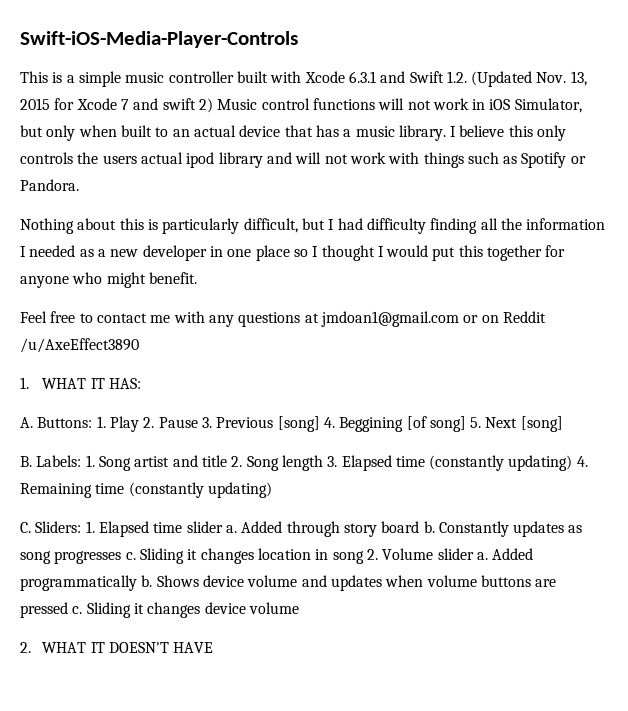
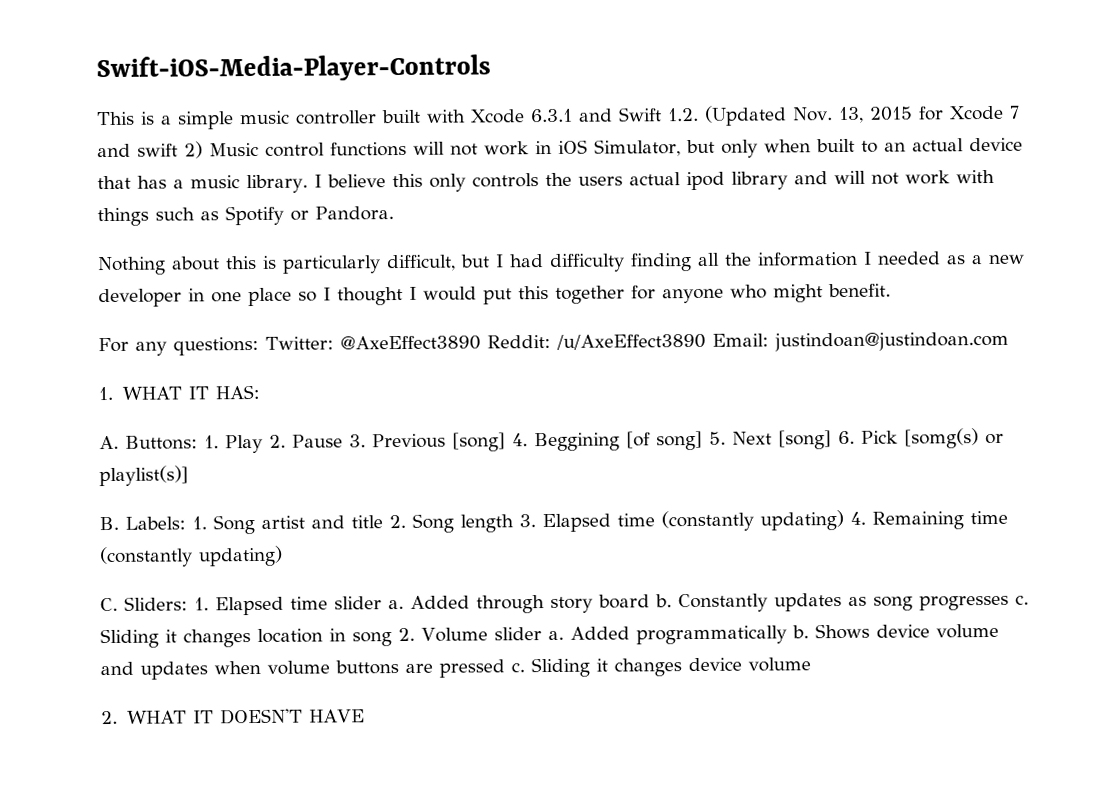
[20,311,546,327] Feel free to contact me with any questions at jmdoan1@gmail.com or on Reddit -> [98,334,551,356] For any questions: Twitter: @AxeEffect3890 Reddit:
(139, 345) none -> [711,331,1009,352] Email: justindoan@justindoan.com
(563, 424) none -> [838,428,1004,449] [99,465,189,487] 6. Pick [somg(s) or playlist(s)]

